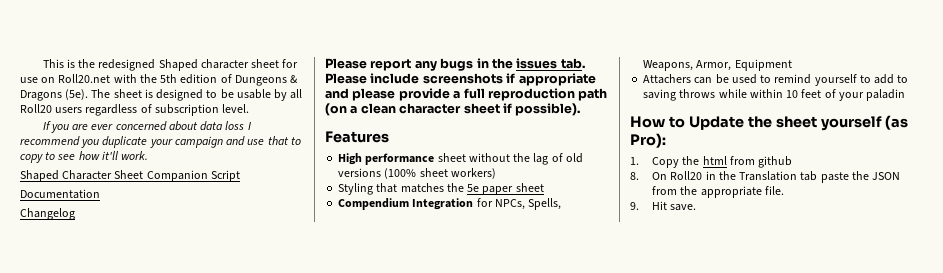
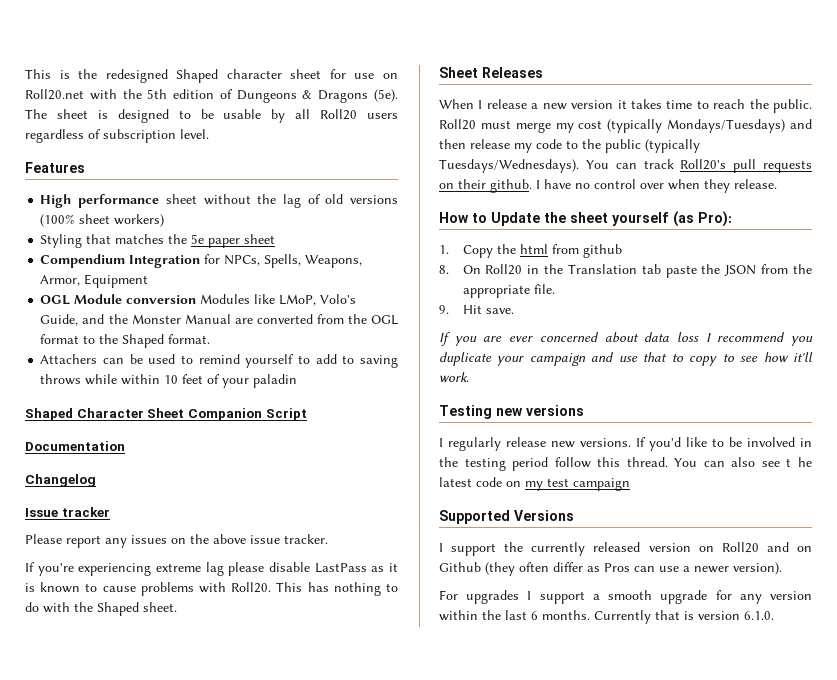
[42,121,251,133] [20,136,301,148] [20,151,149,163] [20,170,240,182] [20,189,100,199] [20,208,75,220] [325,58,585,71] [325,73,596,86] [325,88,608,101] [325,103,581,116] // If you are ever concerned about data loss I recommend you duplicate your campaign and use that to copy to see how it'll work. // Shaped Character Sheet Companion Script // Documentation // Changelog // Please report any bugs in the issues tab. Please include screenshots if appropriate and please provide a full reproduction path (on a clean character sheet if possible). -> (209, 134) none
(792, 65) none -> [40,294,357,306] [40,314,398,326] [40,334,211,348] // OGL Module conversion Modules like LMoP, Volo's Guide, and the Monster Manual are converted from the OGL format to the Shaped format.
(906, 95) none -> [25,408,307,421] [25,441,125,451] [25,474,96,487] [25,507,110,517] [25,534,328,548] [25,562,399,576] [25,582,398,596] [25,602,177,616] [439,67,543,78] [439,99,812,113] [439,119,812,133] [439,139,700,153] [439,159,812,173] [439,179,777,193] // Shaped Character Sheet Companion Script // Documentation // Changelog // Issue tracker // Please report any issues on the above issue tracker. // If you're experiencing extreme lag please disable LastPass as it is known to cause problems with Roll20. This has nothing to do with the Shaped sheet. // Sheet Releases // When I release a new version it takes time to reach the public. Roll20 must merge my cost (typically Mondays/Tuesdays) and then release my code to the public (typically Tuesdays/Wednesdays). You can track Roll20's pull requests on their github. I have no control over when they release.
(697, 207) none -> [439,332,813,346] [439,352,813,366] [439,372,469,382] [439,405,584,419] [439,437,812,451] [439,457,812,471] [439,477,630,491] [439,510,574,524] [439,542,812,556] [439,562,782,576] [439,590,812,604] [439,610,774,624] // If you are ever concerned about data loss I recommend you duplicate your campaign and use that to copy to see how it'll work. // Testing new versions // I regularly release new versions. If you'd like to be involved in the testing period follow this thread. You can also see t he latest code on my test campaign // Supported Versions // I support the currently released version on Roll20 and on Github (they often differ as Pros can use a newer version). // For upgrades I support a smooth upgrade for any version within the last 6 months. Currently that is version 6.1.0.

